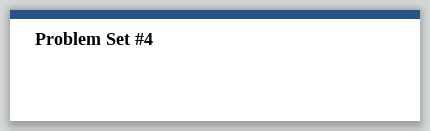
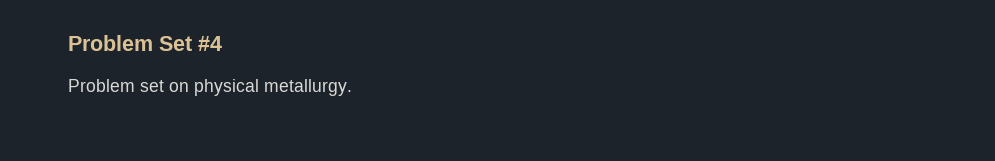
(153, 39) none -> [68,79,352,96] // Problem set on physical metallurgy.

